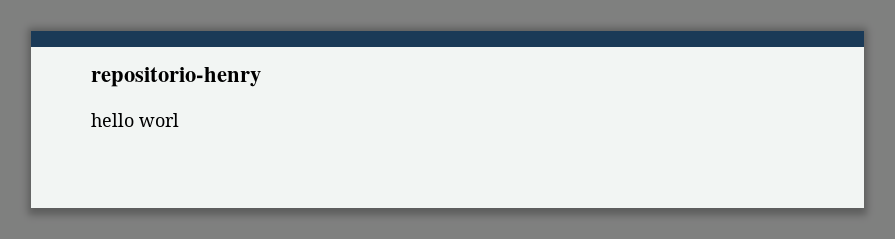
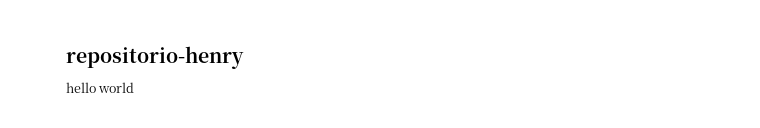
[139,113,179,127] worl -> [98,82,135,93] world

